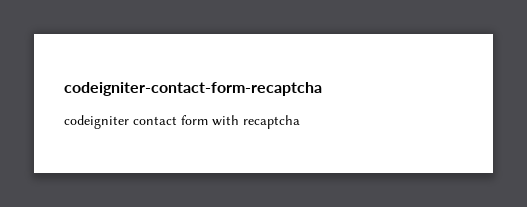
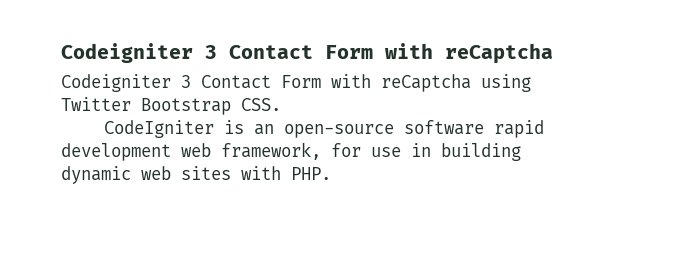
[64,82,322,96] [64,115,300,129] codeigniter-contact-form-recaptcha // codeigniter contact form with recaptcha -> [61,43,553,64] [61,74,531,92] [61,97,281,115] [103,120,544,138] [61,142,521,161] [61,166,331,184] Codeigniter 3 Contact Form with reCaptcha // Codeigniter 3 Contact Form with reCaptcha using Twitter Bootstrap CSS. // CodeIgniter is an open-source software rapid development web framework, for use in building dynamic web sites with PHP.

